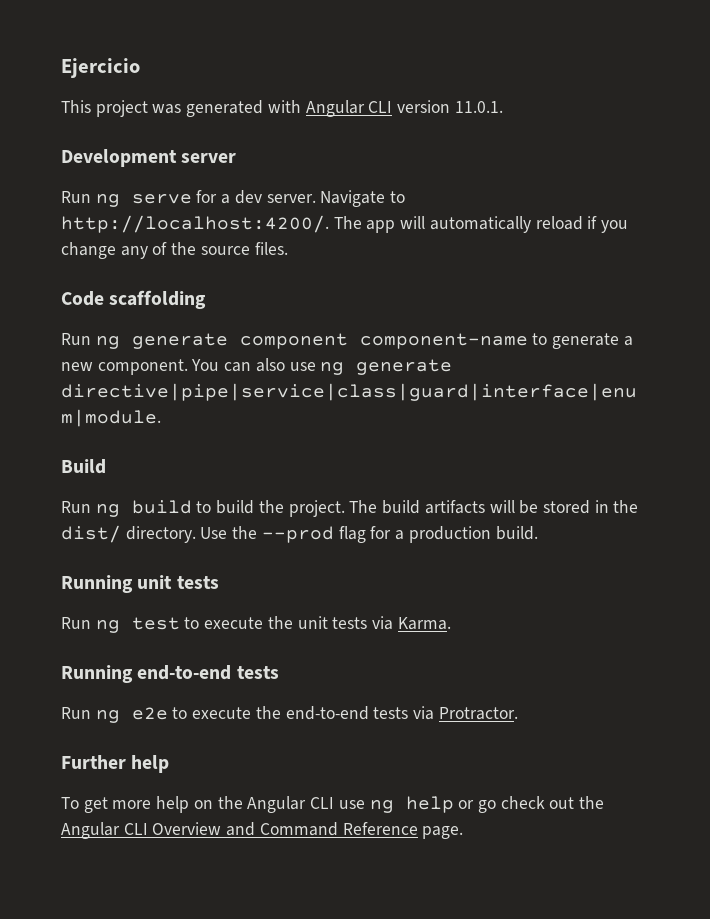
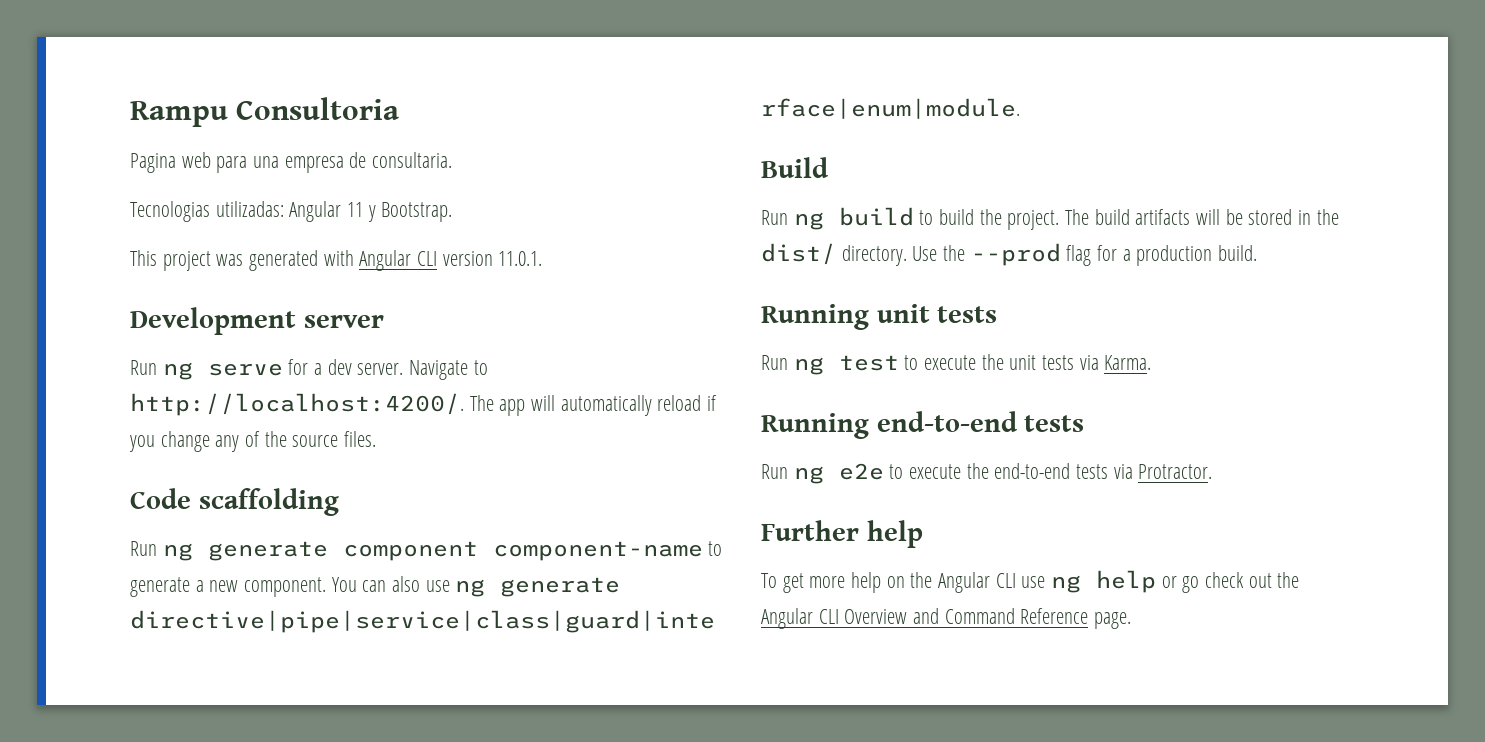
[61,58,140,78] Ejercicio -> [130,97,400,127] [130,152,453,173] [130,201,453,222] Rampu Consultoria // Pagina web para una empresa de consultaria. // Tecnologias utilizadas: Angular 11 y Bootstrap.

